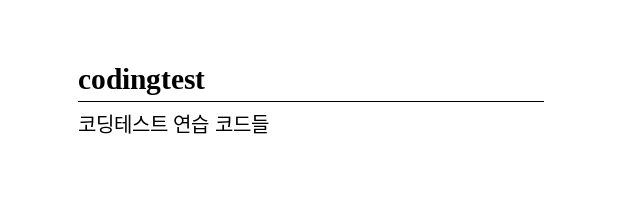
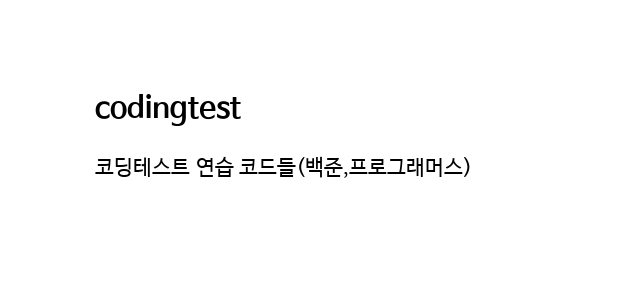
[214,115,269,134] 코드들 -> [239,156,473,178] 코드들(백준,프로그래머스)

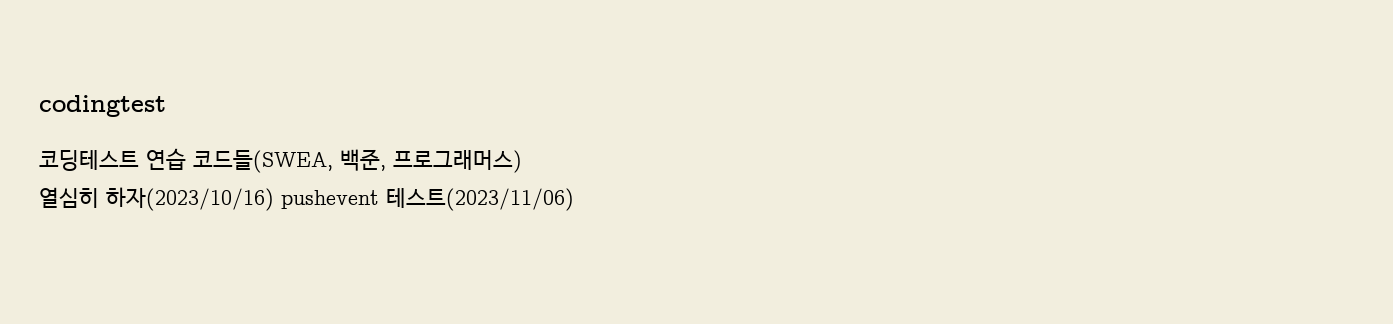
[239,156,473,178] 코드들(백준,프로그래머스) -> [193,149,522,173] [39,187,574,211] 코드들(SWEA, 백준, 프로그래머스) // 열심히 하자(2023/10/16) pushevent 테스트(2023/11/06)

